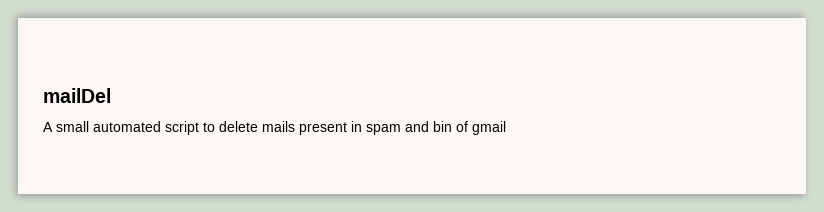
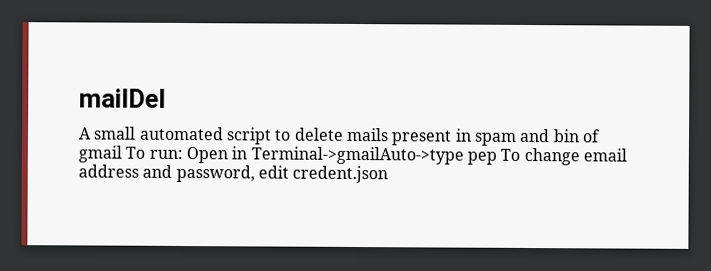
(506, 128) none -> [125,146,627,166] [78,164,389,184] To run: Open in Terminal->gmailAuto->type pep To change email address and password, edit credent.json

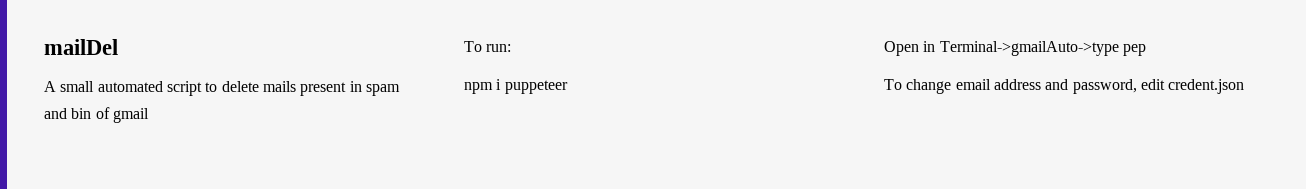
(122, 154) none -> (149, 115) //
(183, 154) none -> [464,79,568,94] // npm i puppeteer //
(497, 158) none -> (1146, 50) //

